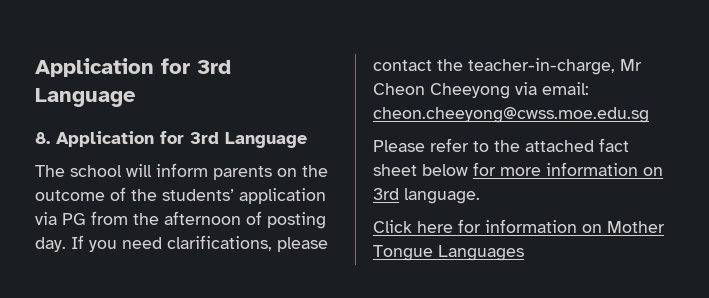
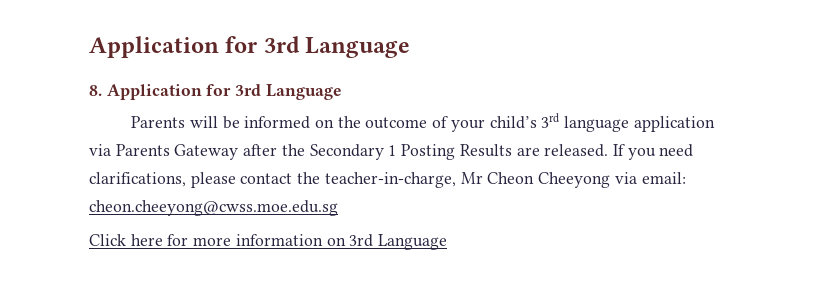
[35,163,328,180] [35,187,326,204] [35,211,326,229] [35,237,66,252] The school will inform parents on the outcome of the students’ application via PG from the afternoon of posting day. -> [131,113,715,132] [89,144,609,160] Parents will be informed on the outcome of your child’s 3rd language application via Parents Gateway after the Secondary 1 Posting Results are released.
[373,138,629,152] [373,164,468,176] Please refer to the attached fact sheet below -> [89,234,163,246] Click here
[404,188,480,204] [373,219,665,233] [373,245,524,261] language. // Click here for information on Mother Tongue Languages -> [378,234,448,250] Language

